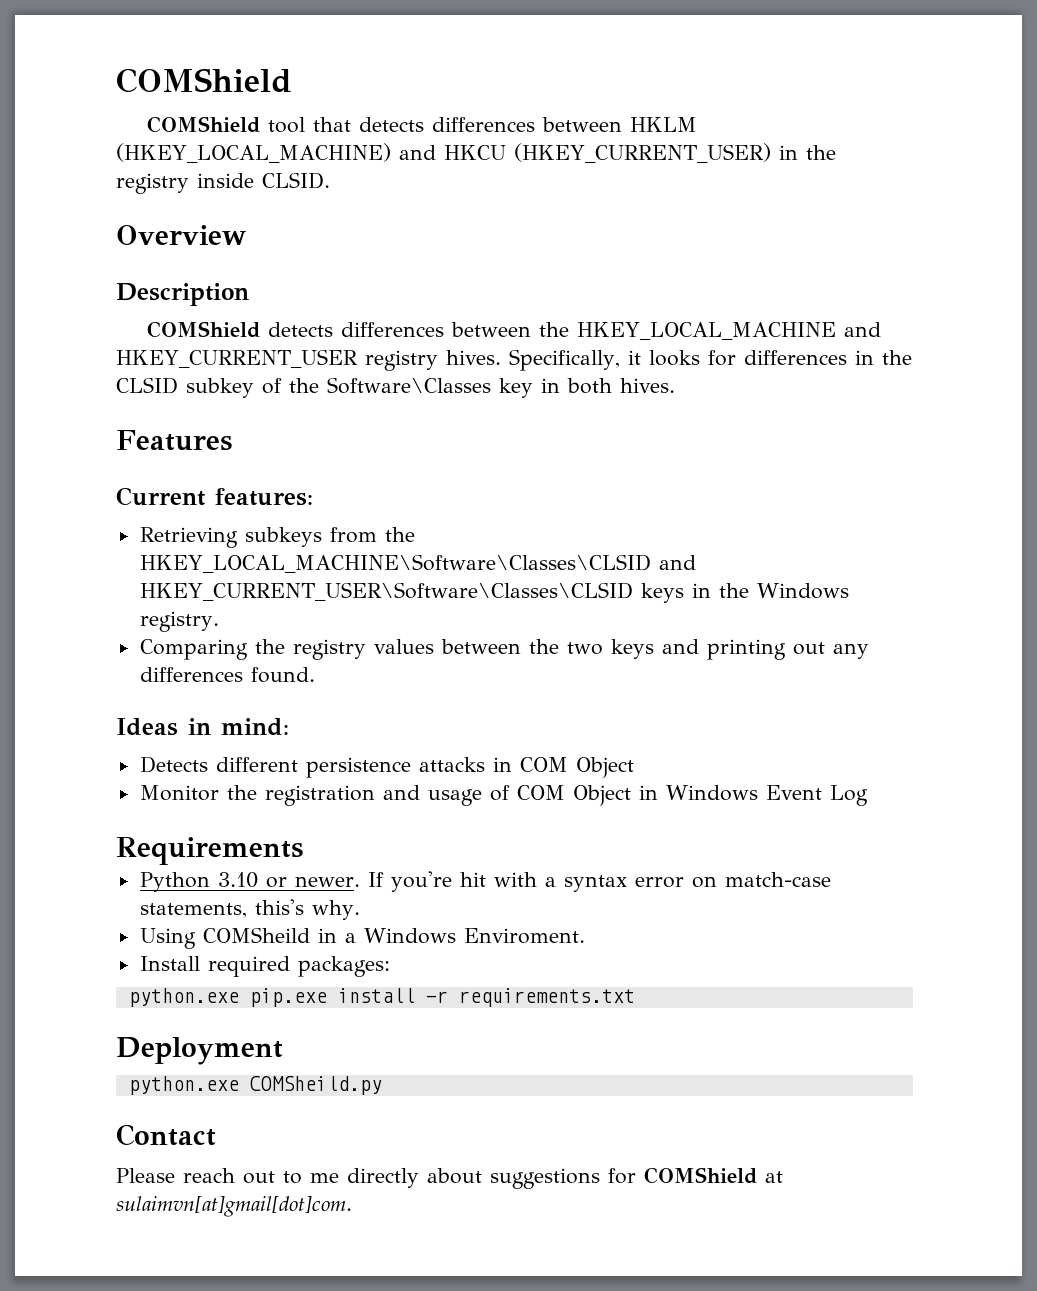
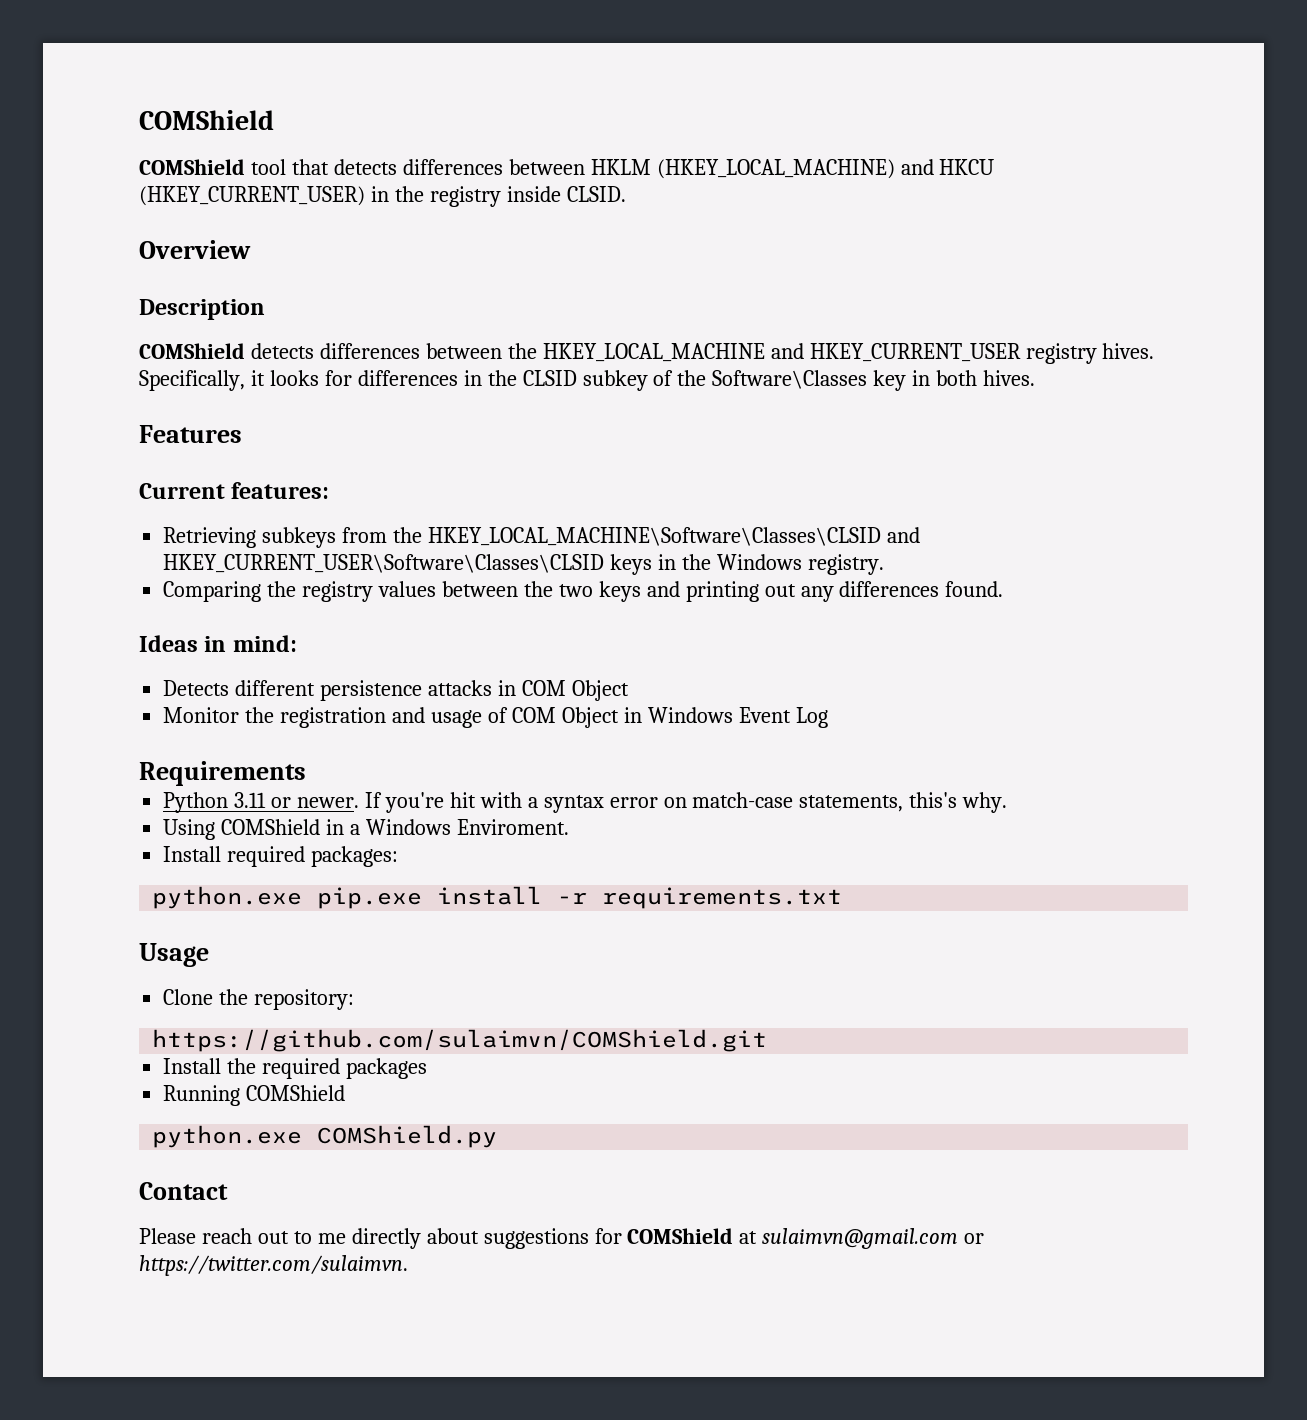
[217,872,258,888] 3.10 -> [234,792,267,808] 3.11
[202,927,310,943] COMSheild -> [221,819,321,835] COMShield
[116,1037,283,1065] [128,1076,382,1095] Deployment // python.exe COMSheild.py -> [139,943,209,967] [163,989,355,1010] [152,1029,768,1052] [163,1058,428,1079] [163,1085,346,1106] [152,1125,498,1148] Usage // Clone the repository: // https://github.com/sulaimvn/COMShield.git // Install the required packages // Running COMShield // python.exe COMShield.py
[116,1195,352,1217] sulaimvn[at]gmail[dot]com. -> [762,1228,985,1249] [139,1255,408,1276] sulaimvn@gmail.com or https://twitter.com/sulaimvn.

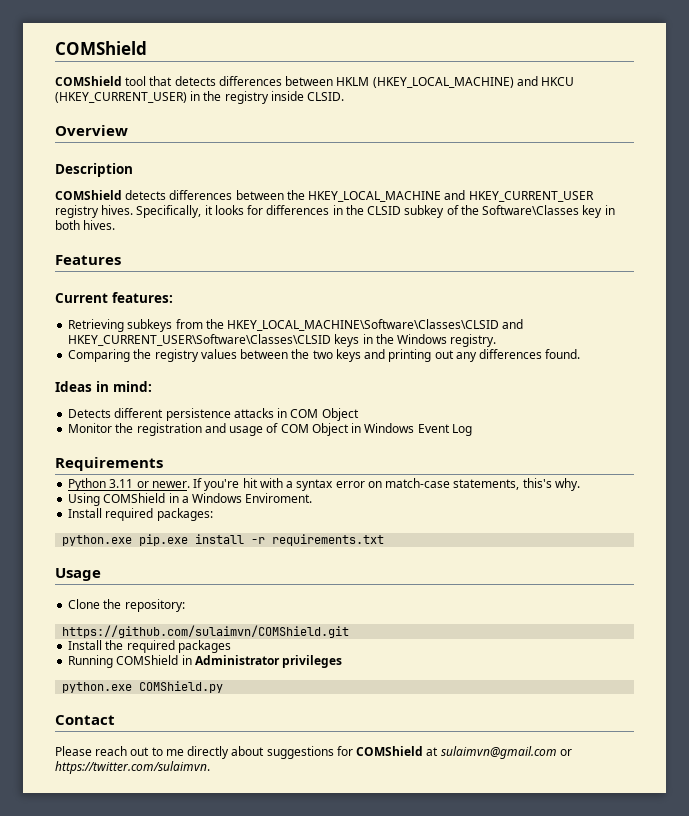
(346, 1093) none -> [181,655,343,668] in Administrator privileges

